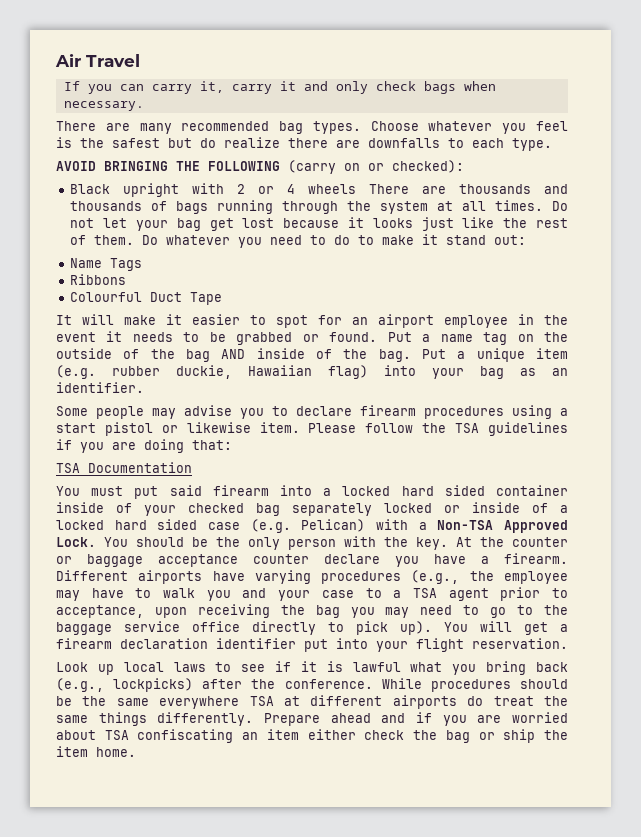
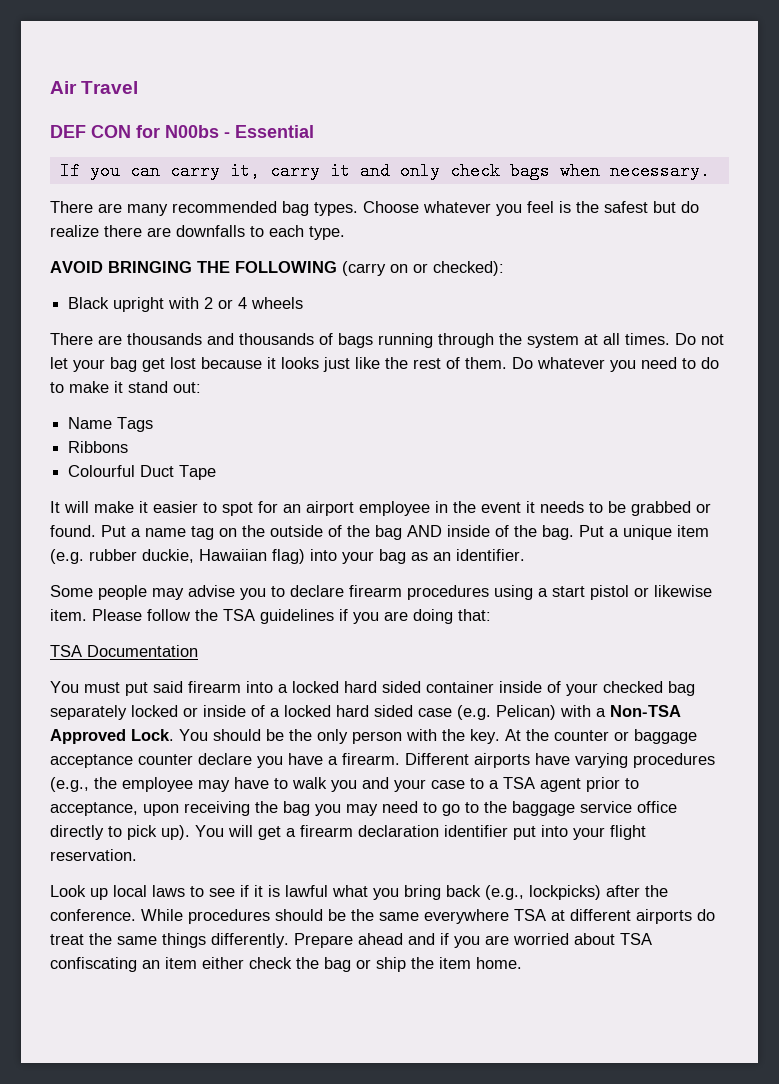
(140, 60) none -> [50,125,314,138] // DEF CON for N00bs - Essential
(357, 189) none -> (304, 303) //

